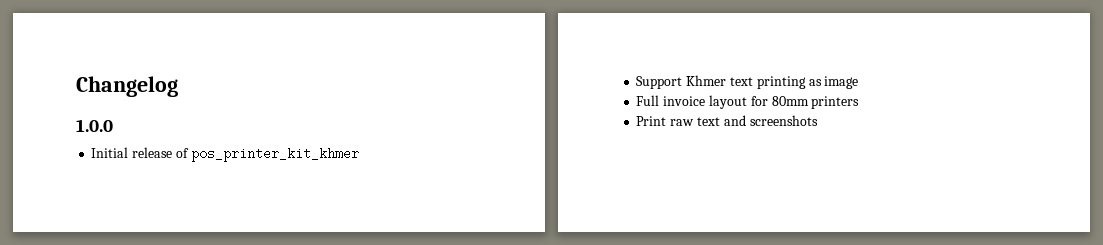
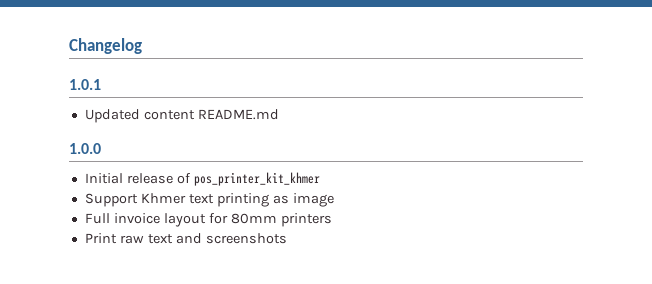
(178, 86) none -> [69,79,101,90] [84,109,279,123] // 1.0.1 // Updated content README.md

